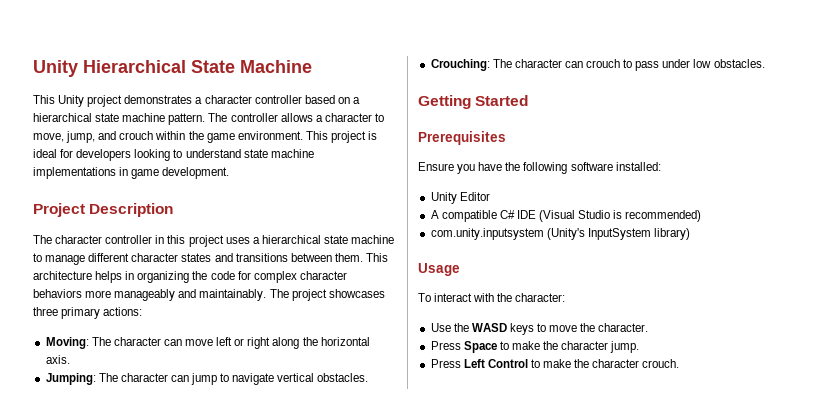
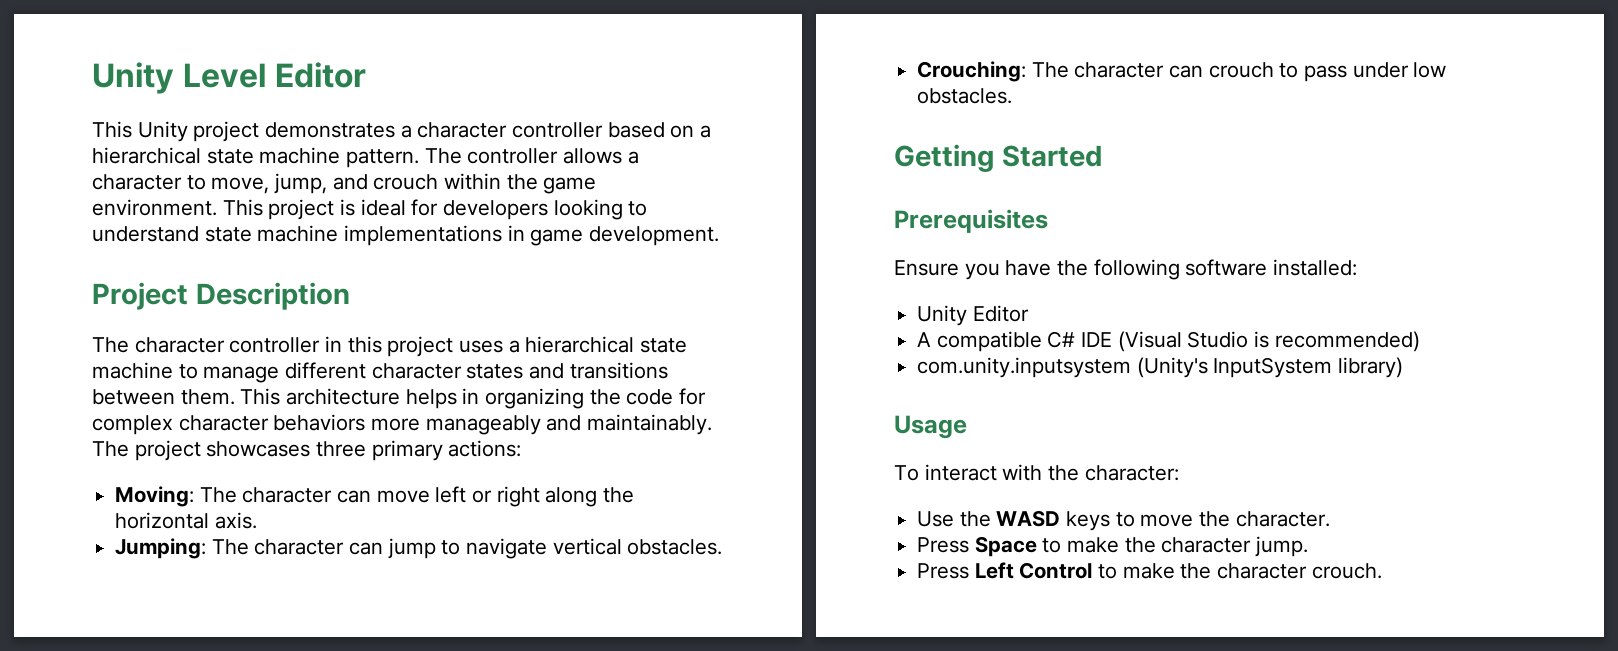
[33,60,312,77] Unity Hierarchical State Machine -> [92,62,366,94] Unity Level Editor

